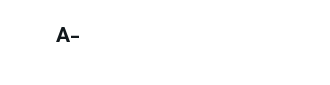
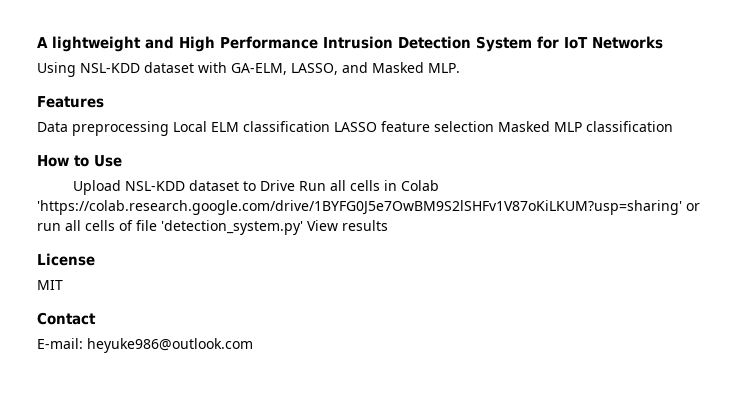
[56,27,80,42] A- -> [37,36,663,52] [37,62,460,77] [37,96,104,108] [37,121,673,136] [37,155,122,167] [72,180,439,195] [37,200,700,215] [37,220,388,235] [37,253,95,266] [37,280,63,290] [37,312,96,325] [37,338,253,353] A lightweight and High Performance Intrusion Detection System for IoT Networks // Using NSL-KDD dataset with GA-ELM, LASSO, and Masked MLP. // Features // Data preprocessing Local ELM classification LASSO feature selection Masked MLP classification // How to Use // Upload NSL-KDD dataset to Drive Run all cells in Colab 'https://colab.research.google.com/drive/1BYFG0J5e7OwBM9S2lSHFv1V87oKiLKUM?usp=sharing' or run all cells of file 'detection_system.py' View results // License // MIT // Contact // E-mail: heyuke986@outlook.com

